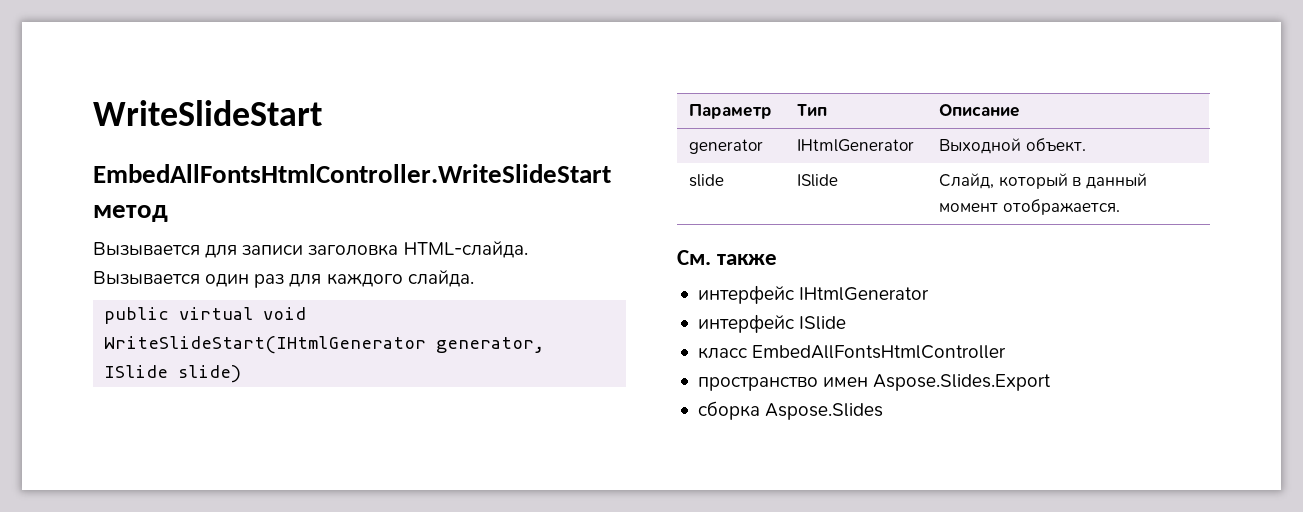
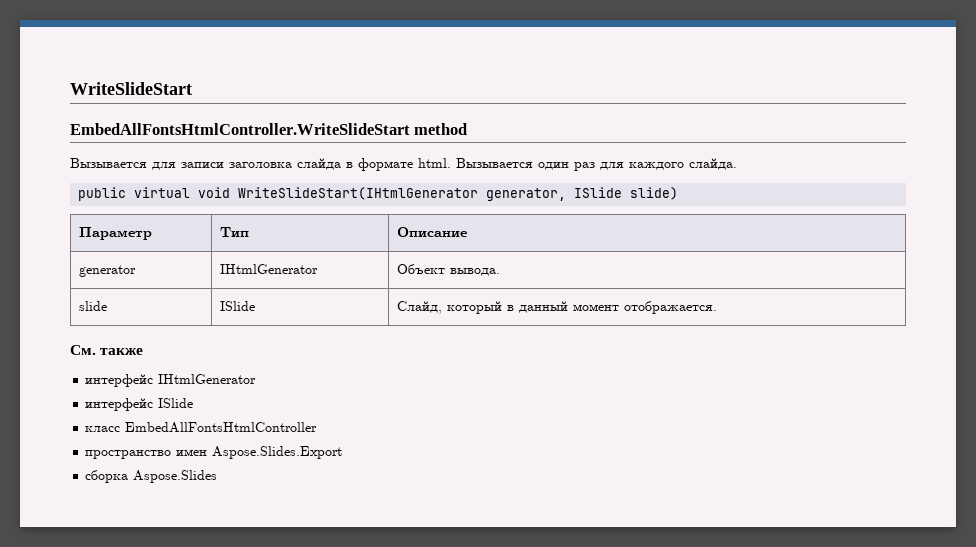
[93,205,168,222] метод -> [414,123,468,135] method
[403,241,528,258] HTML-слайда. -> [297,158,451,171] слайда в формате html.
[939,138,1086,154] Выходной объект. -> [397,264,501,276] Объект вывода.

